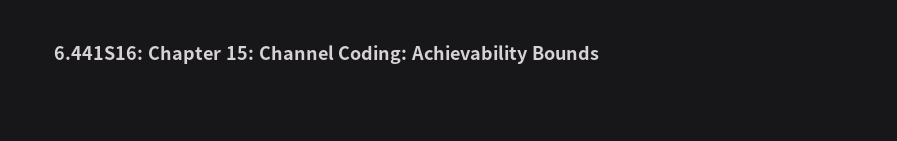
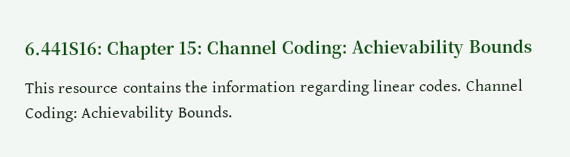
(600, 52) none -> [25,78,524,96] [25,105,233,123] // This resource contains the information regarding linear codes. Channel Coding: Achievability Bounds.

